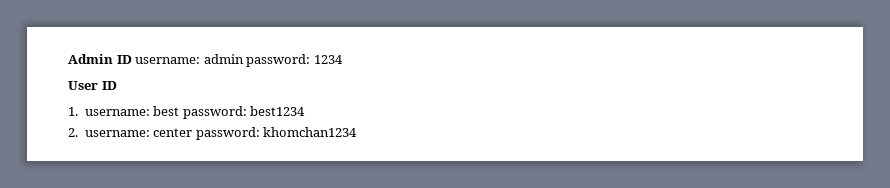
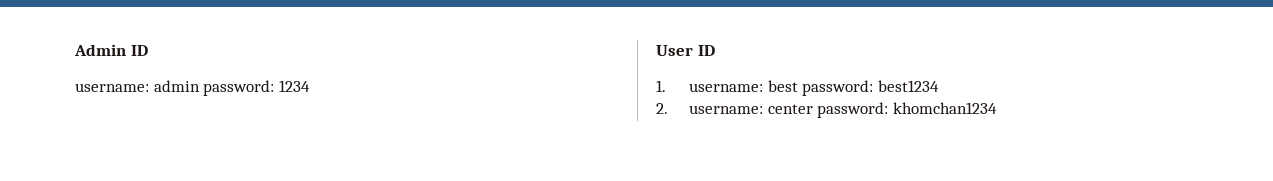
(132, 59) none -> (148, 50) //

